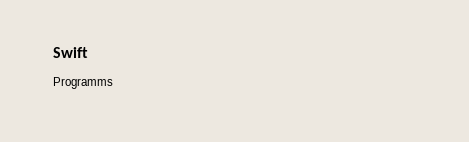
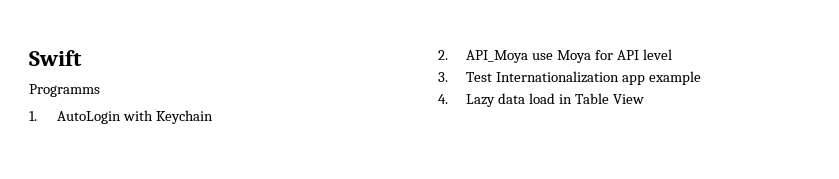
(113, 83) none -> [29,110,213,124] [438,49,672,63] [438,71,701,85] [438,93,644,107] // 1. AutoLogin with Keychain // 2. API_Moya use Moya for API level // 3. Test Internationalization app example // 4. Lazy data load in Table View

